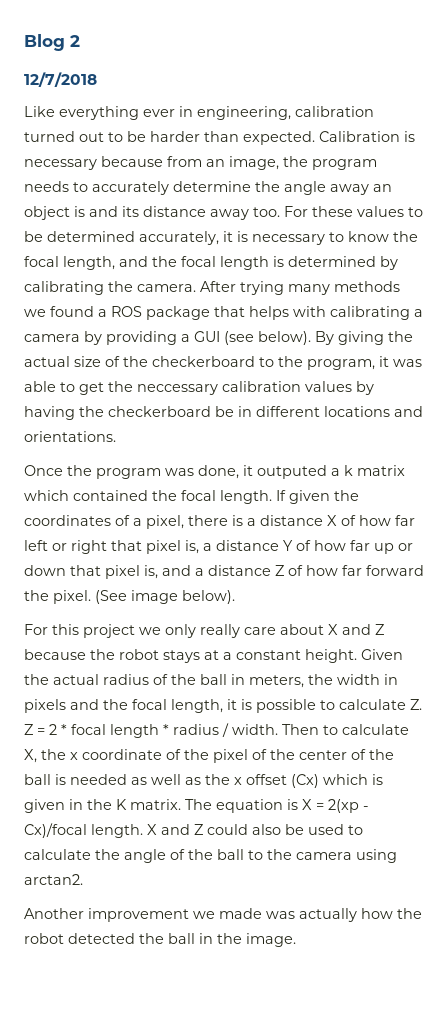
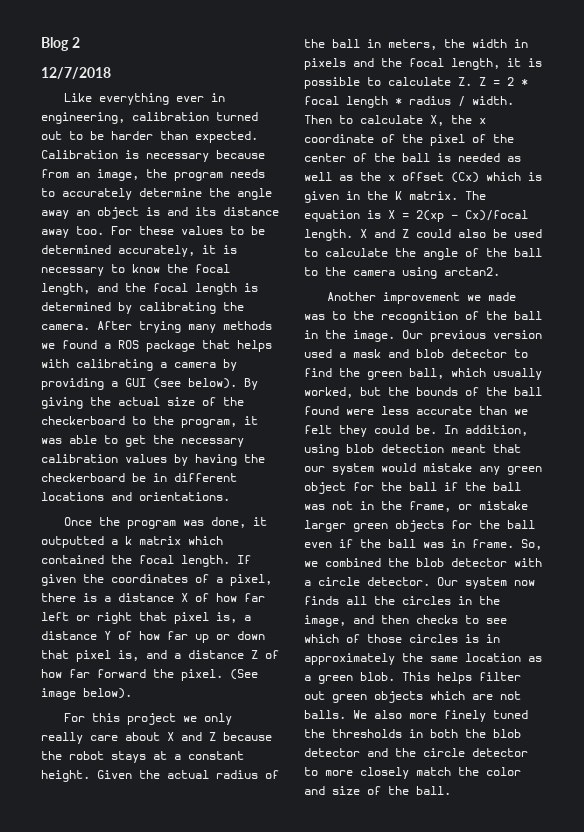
[137,384,218,395] neccessary -> [181,438,244,447] necessary
[257,465,327,479] outputed -> [41,536,104,548] outputted
[299,908,422,922] [24,933,135,944] actually how the robot detected -> [332,311,479,323] to the recognition of
(296, 940) none -> [402,330,542,342] [304,349,528,358] [304,368,542,380] [304,387,542,398] [304,406,528,415] [304,425,528,437] [304,444,521,456] [304,463,542,475] [304,482,521,494] [304,501,528,512] [304,520,535,532] [304,539,542,550] [304,558,542,567] [304,577,535,589] [304,596,500,605] [304,615,507,627] [304,634,500,643] [304,653,542,665] [304,672,521,684] [304,691,521,703] [304,710,528,722] [304,729,521,738] [304,748,528,757] [304,767,521,779] [304,786,451,795] Our previous version used a mask and blob detector to find the green ball, which usually worked, but the bounds of the ball found were less accurate than we felt they could be. In addition, using blob detection meant that our system would mistake any green object for the ball if the ball was not in the frame, or mistake larger green objects for the ball even if the ball was in frame. So, we combined the blob detector with a circle detector. Our system now finds all the circles in the image, and then checks to see which of those circles is in approximately the same location as a green blob. This helps filter out green objects which are not balls. We also more finely tuned the thresholds in both the blob detector and the circle detector to more closely match the color and size of the ball.

